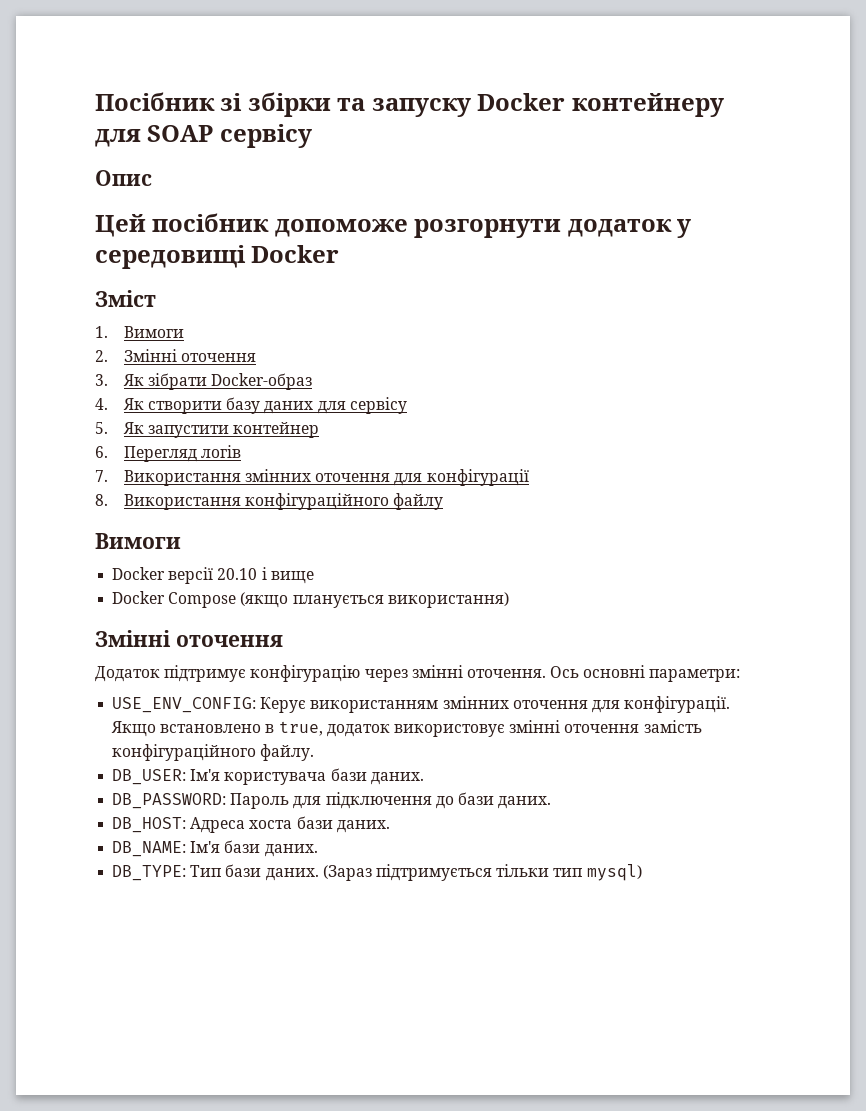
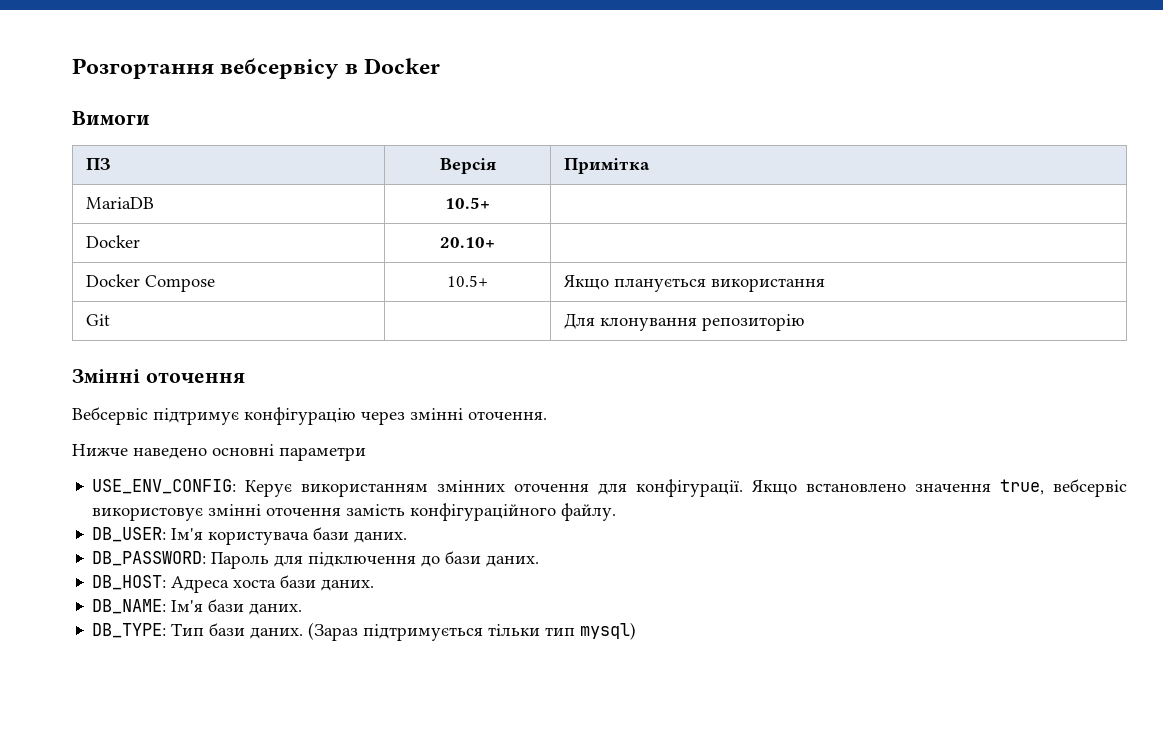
[95,92,724,117] [95,124,312,148] [95,170,152,186] [95,213,692,238] [95,245,246,269] Посібник зі збірки та запуску Docker контейнеру для SOAP сервісу // Опис // Цей посібник допоможе розгорнути додаток у середовищі -> [72,58,358,79] Розгортання вебсервісу в
[95,290,156,307] [95,326,184,338] [95,349,257,362] [95,373,313,390] [95,397,407,414] [95,422,320,438] [95,445,242,462] [95,469,529,486] [95,493,444,510] [95,533,181,549] [112,567,314,584] [112,591,509,608] [95,630,283,647] [95,666,160,682] Зміст // 1. Вимоги // 2. Змінні оточення // 3. Як зібрати Docker-образ // 4. Як створити базу даних для сервісу // 5. Як запустити контейнер // 6. Перегляд логів // 7. Використання змінних оточення для конфігурації // 8. Використання конфігураційного файлу // Вимоги // Docker версії 20.10 і вище // Docker Compose (якщо планується використання) // Змінні оточення // Додаток -> [72,111,150,125] [85,158,111,170] [439,158,497,174] [563,158,650,174] [85,197,154,209] [445,197,490,209] [85,235,140,248] [440,237,495,248] [85,274,215,292] [447,275,488,287] [563,274,825,292] [85,314,110,326] [563,313,805,331] [72,369,245,383] [72,407,148,425] Вимоги // ПЗ | Версія | Примітка // MariaDB | 10.5+ | // Docker | 20.10+ | // Docker Compose | 10.5+ | Якщо планується використання // Git | | Для клонування репозиторію // Змінні оточення // Вебсервіс
[550,665,741,682] Ось основні параметри: -> [72,444,366,461] // Нижче наведено основні параметри
[265,721,390,737] в true, додаток -> [915,479,1128,497] значення true, вебсервіс

